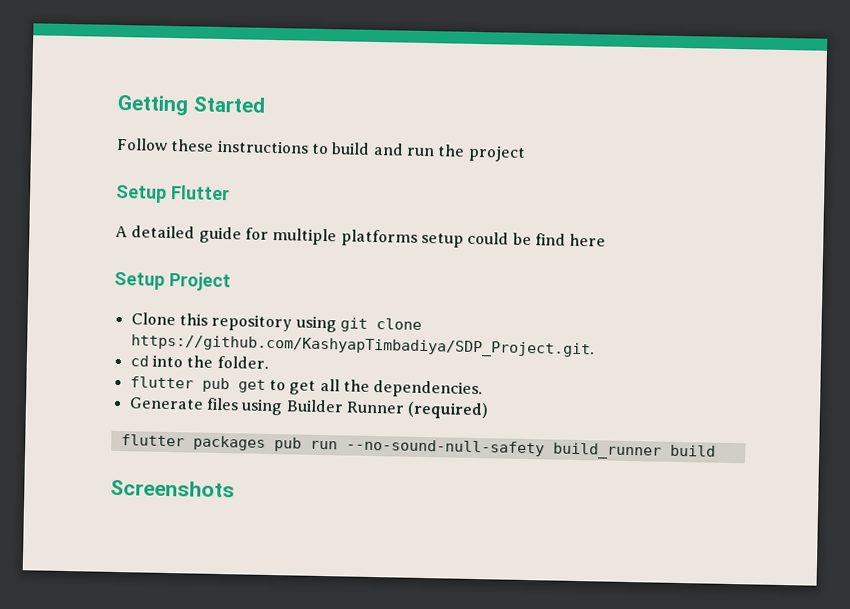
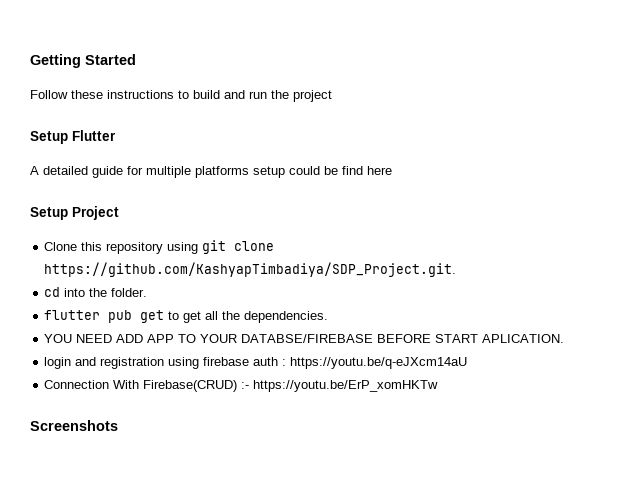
[128,397,490,420] [120,434,716,460] Generate files using Builder Runner (required) // flutter packages pub run --no-sound-null-safety build_runner build -> [44,334,565,343] [44,357,468,369] [44,380,439,392] YOU NEED ADD APP TO YOUR DATABSE/FIREBASE BEFORE START APLICATION. // login and registration using firebase auth : https://youtu.be/q-eJXcm14aU // Connection With Firebase(CRUD) :- https://youtu.be/ErP_xomHKTw

